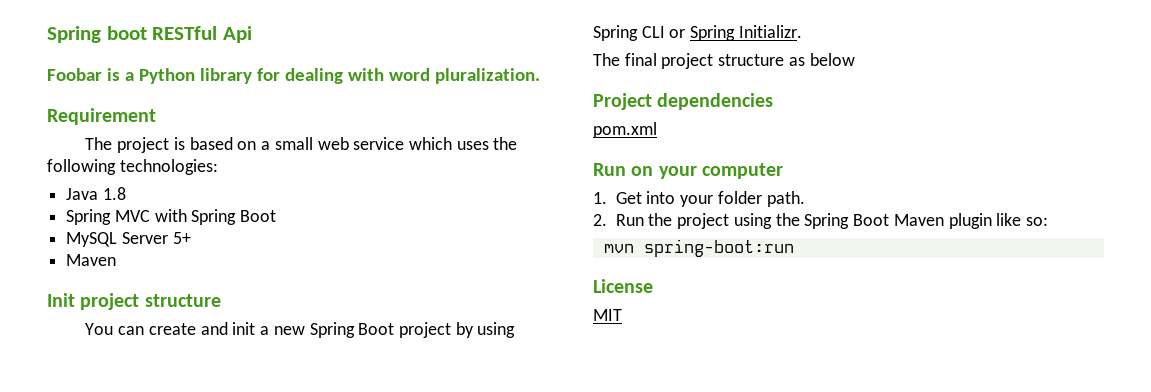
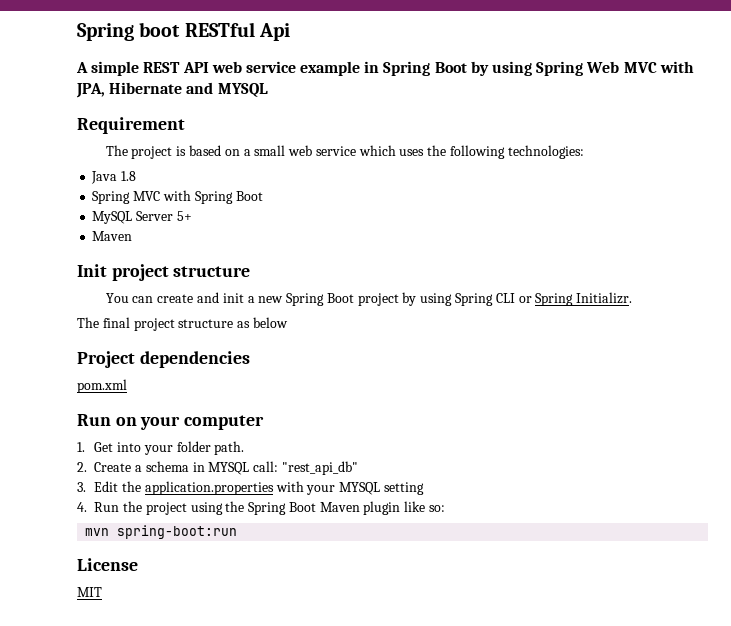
[47,68,540,84] Foobar is a Python library for dealing with word pluralization. -> [76,61,694,76] [76,82,268,98] A simple REST API web service example in Spring Boot by using Spring Web MVC with JPA, Hibernate and MYSQL
(607, 220) none -> [94,461,358,475] [77,481,424,495] [77,502,87,512] Create a schema in MYSQL call: "rest_api_db" // 3. Edit the application.properties with your MYSQL setting // 4.

